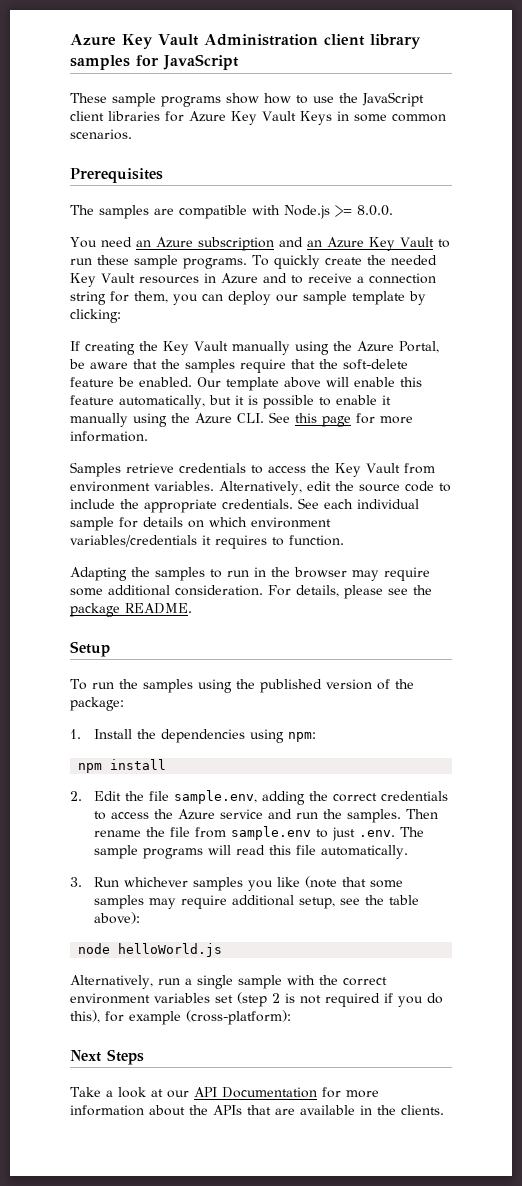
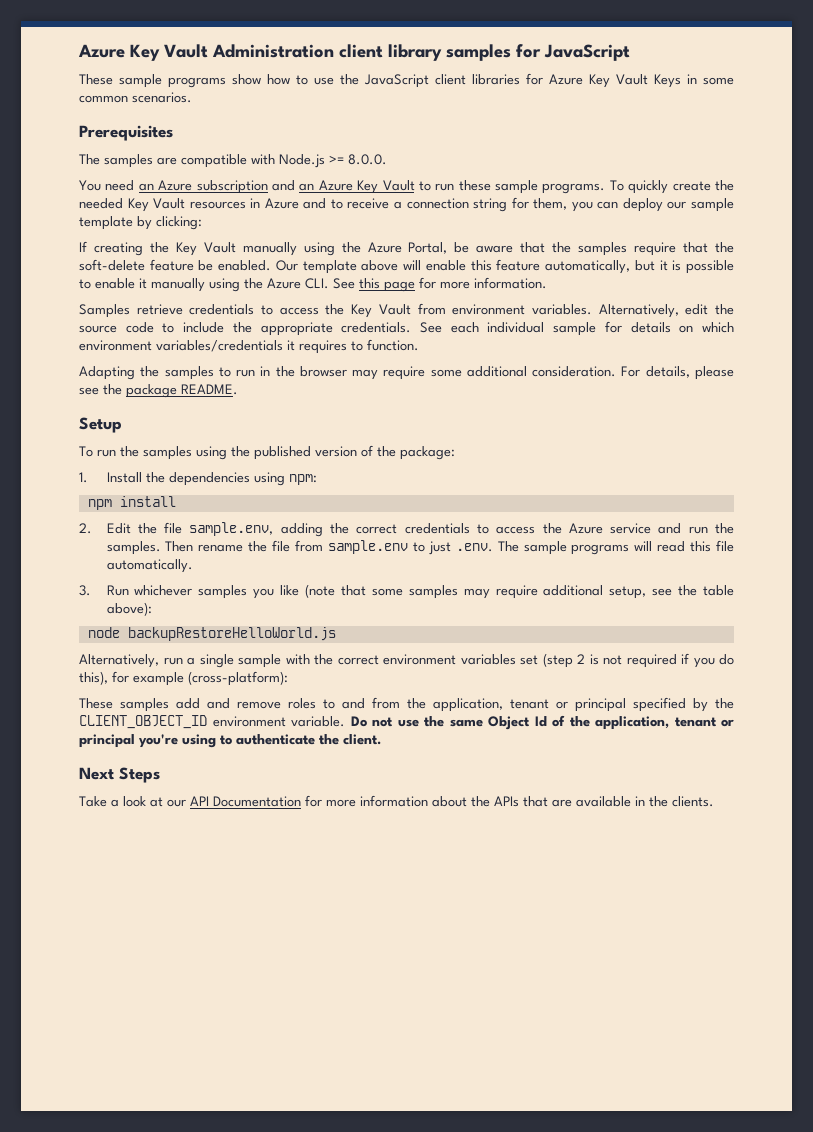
[118,943,223,957] helloWorld.js -> [127,627,336,641] backupRestoreHelloWorld.js
(291, 1017) none -> [79,697,734,712] [79,715,734,730] [79,734,381,748] // These samples add and remove roles to and from the application, tenant or principal specified by the CLIENT_OBJECT_ID environment variable. Do not use the same Object Id of the application, tenant or principal you're using to authenticate the client.

